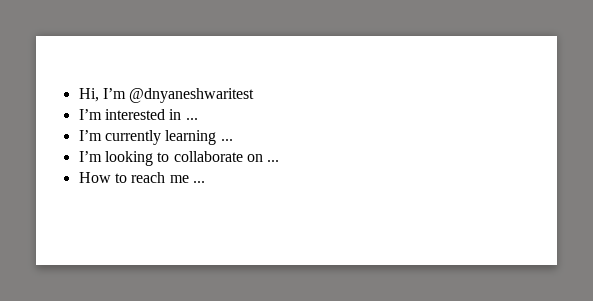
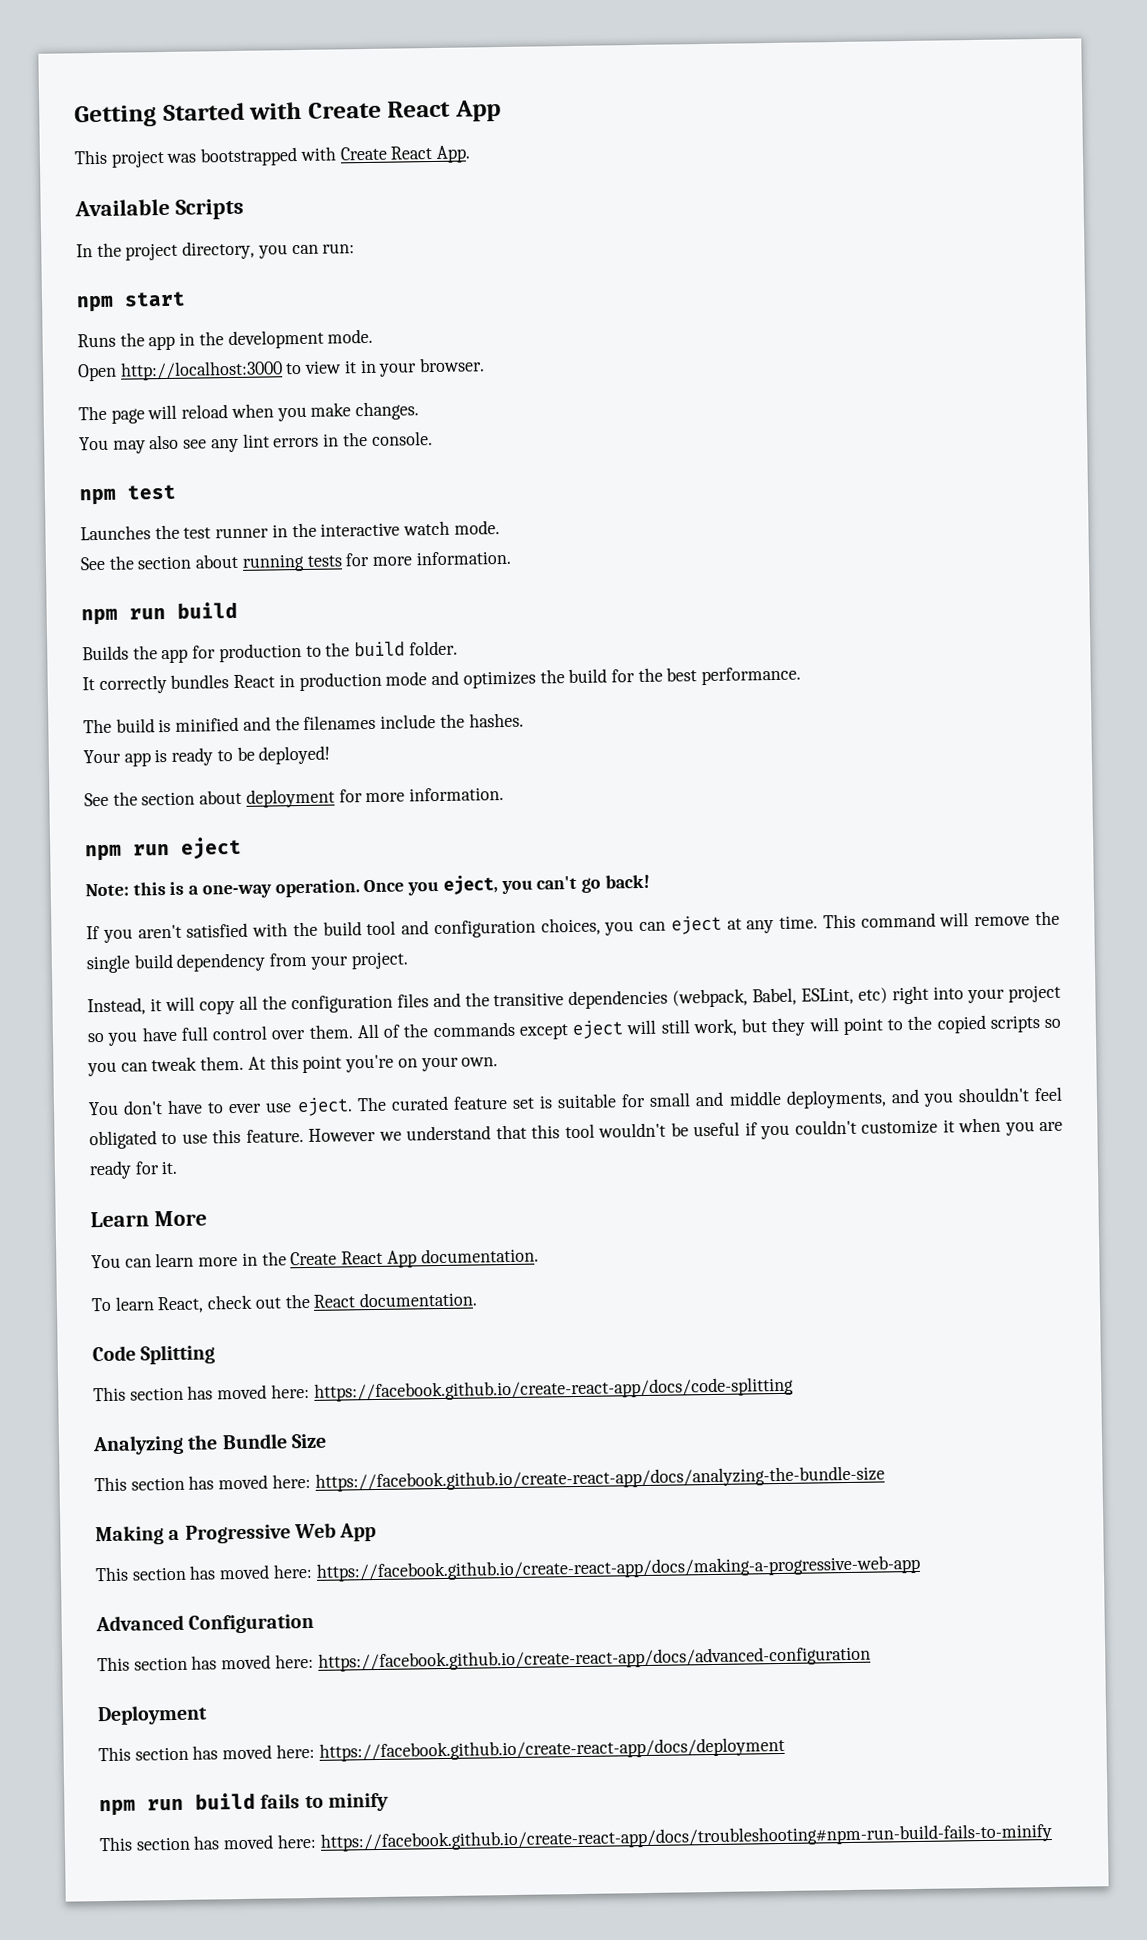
[78,88,255,103] [78,109,198,120] [78,130,233,145] [78,151,280,166] [78,172,205,183] Hi, I’m @dnyaneshwaritest // I’m interested in ... // I’m currently learning ... // I’m looking to collaborate on ... // How to reach me ... -> [74,99,502,128] [74,145,472,168] [74,198,244,220] [76,240,356,261] [76,291,186,313] [77,328,374,351] [77,357,486,382] [78,401,420,424] [79,431,433,454] [79,484,176,506] [80,520,500,541] [80,550,511,572] [81,601,238,626] [82,640,458,664] [82,666,802,695] [83,712,524,734] [83,745,331,767] [84,787,505,808] [85,836,242,862] [85,874,650,899] [86,910,1061,943] [86,951,408,974] [87,984,1061,1016] [87,1014,1061,1046] [87,1054,499,1077] [88,1086,1062,1117] [89,1117,1063,1150] [89,1160,178,1180] [90,1210,207,1228] [91,1247,539,1269] [91,1291,478,1314] [92,1344,216,1365] [93,1376,794,1402] [92,1433,327,1456] [94,1465,885,1492] [95,1522,377,1546] [95,1554,920,1582] [95,1613,315,1634] [97,1645,871,1672] [97,1704,208,1726] [98,1736,785,1762] [99,1792,389,1817] [99,1822,1052,1852] Getting Started with Create React App // This project was bootstrapped with Create React App. // Available Scripts // In the project directory, you can run: // npm start // Runs the app in the development mode. // Open http://localhost:3000 to view it in your browser. // The page will reload when you make changes. // You may also see any lint errors in the console. // npm test // Launches the test runner in the interactive watch mode. // See the section about running tests for more information. // npm run build // Builds the app for production to the build folder. // It correctly bundles React in production mode and optimizes the build for the best performance. // The build is minified and the filenames include the hashes. // Your app is ready to be deployed! // See the section about deployment for more information. // npm run eject // Note: this is a one-way operation. Once you eject, you can't go back! // If you aren't satisfied with the build tool and configuration choices, you can eject at any time. This command will remove the single build dependency from your project. // Instead, it will copy all the configuration files and the transitive dependencies (webpack, Babel, ESLint, etc) right into your project so you have full control over them. All of the commands except eject will still work, but they will point to the copied scripts so you can tweak them. At this point you're on your own. // You don't have to ever use eject. The curated feature set is suitable for small and middle deployments, and you shouldn't feel obligated to use this feature. However we understand that this tool wouldn't be useful if you couldn't customize it when you are ready for it. // Learn More // You can learn more in the Create React App documentation. // To learn React, check out the React documentation. // Code Splitting // This section has moved here: https://facebook.github.io/create-react-app/docs/code-splitting // Analyzing the Bundle Size // This section has moved here: https://facebook.github.io/create-react-app/docs/analyzing-the-bundle-size // Making a Progressive Web App // This section has moved here: https://facebook.github.io/create-react-app/docs/making-a-progressive-web-app // Advanced Configuration // This section has moved here: https://facebook.github.io/create-react-app/docs/advanced-configuration // Deployment // This section has moved here: https://facebook.github.io/create-react-app/docs/deployment // npm run build fails to minify // This section has moved here: https://facebook.github.io/create-react-app/docs/troubleshooting#npm-run-build-fails-to-minify

